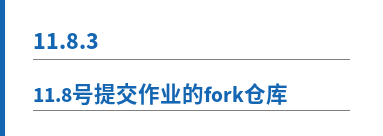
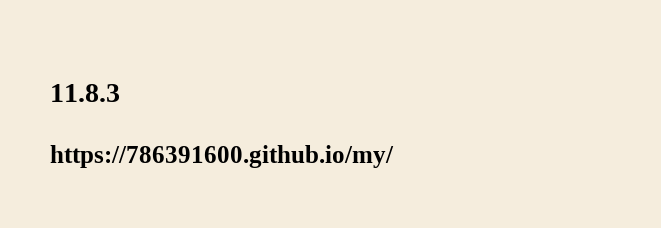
[33,83,288,106] 11.8号提交作业的fork仓库 -> [50,145,394,168] https://786391600.github.io/my/

